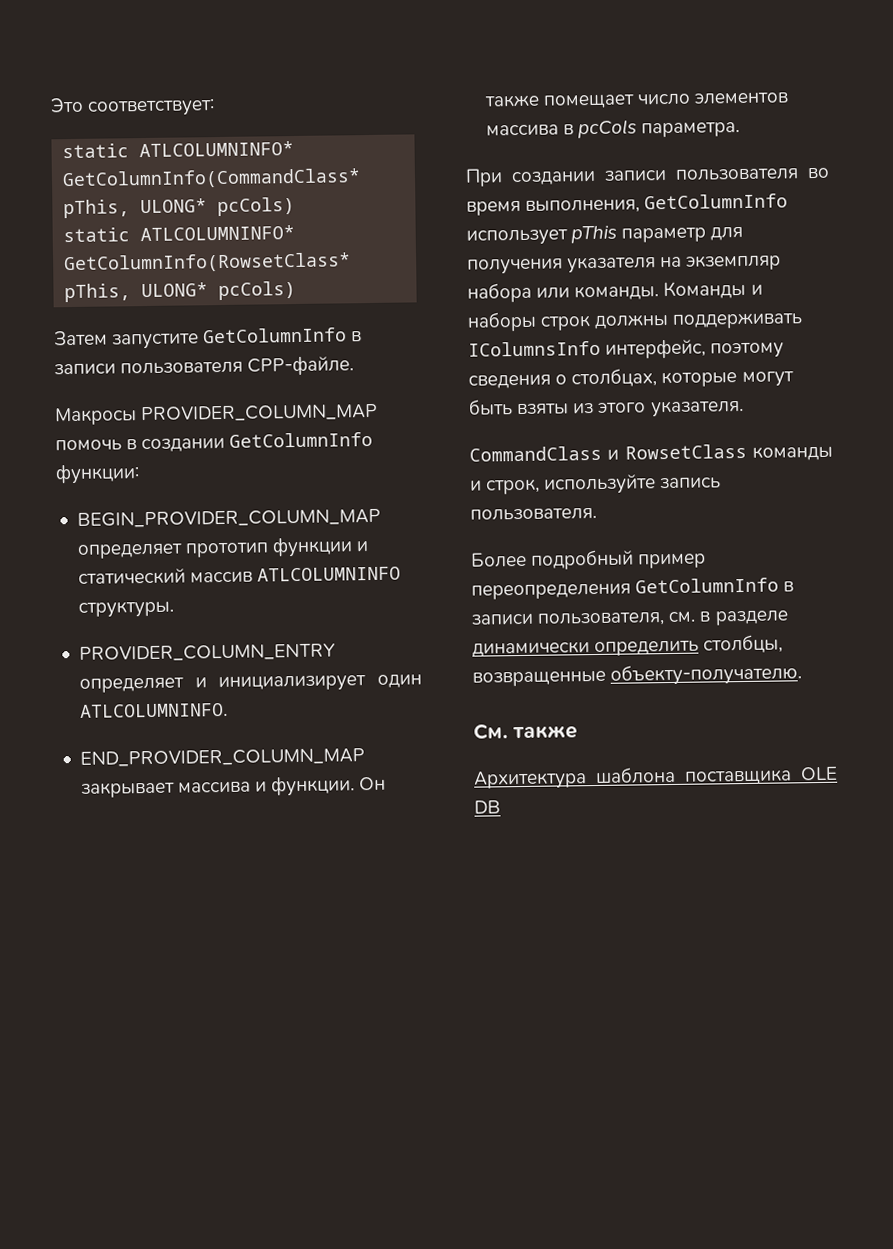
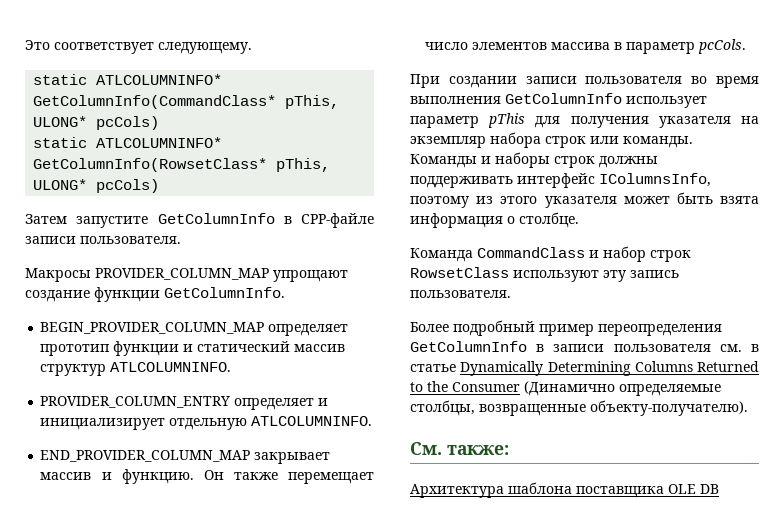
[87,98,216,117] соответствует: -> [54,42,252,54] соответствует следующему.
[54,355,355,376] записи пользователя CPP-файле. -> [301,213,374,228] [25,236,181,244] CPP-файле записи пользователя.
[55,431,374,453] [55,463,140,485] помочь в создании GetColumnInfo функции: -> [273,270,348,282] [25,287,285,302] упрощают создание функции GetColumnInfo.
[257,566,402,582] [77,600,174,618] ATLCOLUMNINFO структуры. -> [40,362,232,376] структур ATLCOLUMNINFO.
[377,674,423,688] один -> [169,418,248,430] отдельную
[178,775,356,797] массива и функции. -> [40,469,194,484] массив и функцию.
[543,94,636,109] помещает -> [288,472,374,484] перемещает
[577,119,741,139] pcCols параметра. -> [626,39,747,54] параметр pcCols.
[525,199,641,214] выполнения, -> [410,96,501,104] выполнения
[570,225,707,244] pThis параметр -> [410,113,526,128] параметр pThis
(532, 292) none -> [545,136,586,148] строк
[468,338,785,359] [468,368,794,389] [468,399,744,418] [469,443,833,462] [470,474,657,495] IColumnsInfo интерфейс, поэтому сведения о столбцах, которые могут быть взяты из этого указателя. // CommandClass и RowsetClass команды и строк, используйте -> [517,173,711,188] [410,192,759,208] [410,212,579,228] [410,246,691,262] [410,267,626,282] интерфейс IColumnsInfo, поэтому из этого указателя может быть взята информация о столбце. // Команда CommandClass и набор строк RowsetClass используют эту
[537,612,666,627] пользователя, -> [613,344,711,352] пользователя
[714,610,789,626] [472,640,700,657] разделе динамически определить -> [410,361,759,376] [410,381,721,396] статье Dynamically Determining Columns Returned to the Consumer (Динамично определяемые
[610,663,803,686] объекту-получателю. -> [590,400,748,416] объекту-получателю).
[512,725,578,740] также -> [447,445,509,455] также:

